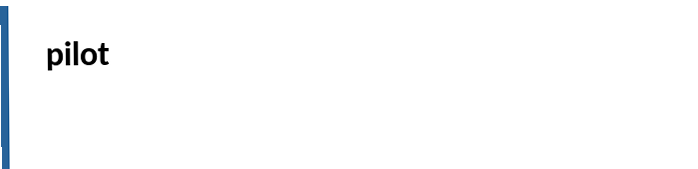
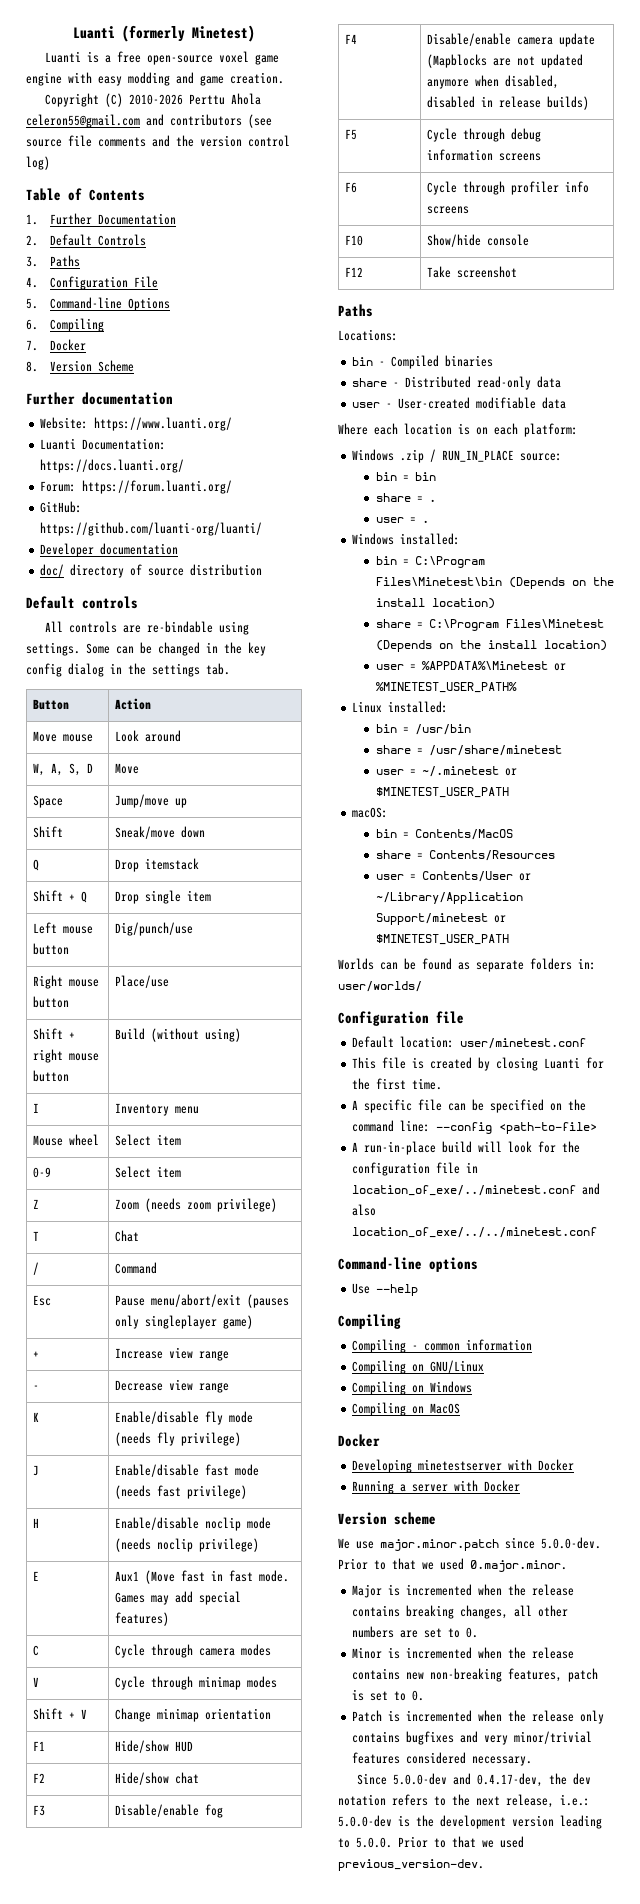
[45,40,110,71] pilot -> [73,25,255,42] [45,51,280,65] [26,72,284,86] [45,93,262,107] [26,114,272,128] [26,135,290,147] [26,156,50,170] [26,188,145,201] [26,213,176,225] [26,234,146,246] [26,255,80,267] [26,276,158,290] [26,297,170,311] [26,318,104,332] [26,339,86,351] [26,360,134,372] [26,392,173,405] [40,417,233,431] [40,438,167,450] [40,459,185,473] [40,480,233,494] [40,501,83,513] [40,522,263,536] [40,543,179,557] [40,564,263,578] [26,596,138,609] [45,621,250,635] [26,642,266,656] [26,663,230,677] [33,699,70,710] [115,698,152,710] [33,731,94,742] [115,730,182,742] [33,763,94,776] [115,763,140,774] [33,795,64,808] [115,794,188,808] [33,826,64,838] [115,826,206,839] [33,859,40,871] [115,858,200,872] [33,890,88,903] [115,890,212,904] [33,922,94,934] [33,943,70,955] [115,922,194,936] [33,975,100,989] [33,996,70,1008] [115,975,170,988] [33,1028,76,1040] [33,1049,100,1063] [33,1070,70,1082] [115,1028,242,1042] [33,1103,40,1113] [115,1103,200,1116] [33,1134,100,1146] [115,1134,182,1146] [33,1167,52,1178] [115,1166,182,1178] [33,1199,40,1209] [115,1198,278,1212] [33,1231,40,1241] [115,1230,140,1242] [33,1262,40,1275] [115,1262,158,1274] [33,1295,52,1306] [115,1294,290,1308] [115,1315,254,1329] [33,1351,40,1358] [115,1347,230,1361] [33,1385,40,1390] [115,1379,230,1393] [33,1412,40,1422] [115,1411,254,1425] [115,1432,242,1446] [33,1465,40,1476] [115,1464,260,1477] [115,1485,248,1499] [33,1518,40,1528] [115,1517,272,1531] [115,1538,260,1552] [33,1571,40,1581] [115,1570,290,1584] [115,1591,242,1605] [115,1612,170,1626] [33,1645,40,1656] [115,1644,272,1658] [33,1677,40,1687] [115,1676,278,1690] [33,1708,88,1720] [115,1708,272,1722] [33,1741,46,1751] [115,1740,194,1753] [33,1773,46,1783] [115,1772,200,1785] [33,1805,46,1816] [115,1804,224,1818] [345,34,358,44] [427,33,596,47] [427,54,584,68] [427,75,560,89] [427,96,590,110] [345,129,358,140] [427,128,542,142] [427,149,542,161] [345,182,358,193] [427,181,590,195] [427,206,470,214] [345,235,364,246] [427,234,530,247] [345,267,364,277] [427,266,518,278] [338,304,373,317] [338,329,398,341] [352,355,494,369] [352,376,562,390] [352,397,567,409] [338,423,578,437] [352,449,563,463] [375,472,436,481] [375,493,436,502] [375,517,429,523] [352,533,461,545] [375,556,485,568] [375,577,614,589] [375,598,495,609] [375,619,604,631] [375,640,607,652] [375,661,566,671] [375,682,517,693] [352,701,449,713] [375,724,471,735] [375,745,562,756] [375,766,517,777] [375,787,509,798] [352,807,389,818] [375,829,513,840] [375,850,555,861] [375,871,531,882] [375,892,523,904] [375,913,506,925] [375,934,509,945] [338,958,596,972] [338,981,422,992] [338,1011,464,1026] [352,1036,587,1049] [352,1057,605,1071] [352,1078,443,1090] [352,1099,587,1113] [352,1120,598,1134] [352,1141,581,1155] [352,1162,479,1176] [352,1183,601,1196] [352,1204,377,1216] [352,1227,598,1238] [338,1257,478,1272] [352,1283,419,1296] [338,1314,401,1329] [352,1339,533,1353] [352,1360,485,1374] [352,1381,473,1395] [352,1402,461,1416] [338,1434,380,1447] [352,1459,575,1473] [352,1480,521,1494] [338,1512,436,1525] [338,1537,601,1551] [338,1558,567,1572] [352,1584,575,1598] [352,1605,569,1619] [352,1626,479,1638] [352,1647,575,1659] [352,1668,599,1682] [352,1689,425,1701] [352,1710,605,1724] [352,1731,593,1745] [352,1752,533,1766] [357,1773,592,1787] [338,1794,590,1808] [338,1815,602,1829] [338,1836,524,1848] [338,1859,484,1871] Luanti (formerly Minetest) // Luanti is a free open-source voxel game engine with easy modding and game creation. // Copyright (C) 2010-2026 Perttu Ahola celeron55@gmail.com and contributors (see source file comments and the version control log) // Table of Contents // 1. Further Documentation // 2. Default Controls // 3. Paths // 4. Configuration File // 5. Command-line Options // 6. Compiling // 7. Docker // 8. Version Scheme // Further documentation // Website: https://www.luanti.org/ // Luanti Documentation: https://docs.luanti.org/ // Forum: https://forum.luanti.org/ // GitHub: https://github.com/luanti-org/luanti/ // Developer documentation // doc/ directory of source distribution // Default controls // All controls are re-bindable using settings. Some can be changed in the key config dialog in the settings tab. // Button | Action // Move mouse | Look around // W, A, S, D | Move // Space | Jump/move up // Shift | Sneak/move down // Q | Drop itemstack // Shift + Q | Drop single item // Left mouse button | Dig/punch/use // Right mouse button | Place/use // Shift + right mouse button | Build (without using) // I | Inventory menu // Mouse wheel | Select item // 0-9 | Select item // Z | Zoom (needs zoom privilege) // T | Chat // / | Command // Esc | Pause menu/abort/exit (pauses only singleplayer game) // + | Increase view range // - | Decrease view range // K | Enable/disable fly mode (needs fly privilege) // J | Enable/disable fast mode (needs fast privilege) // H | Enable/disable noclip mode (needs noclip privilege) // E | Aux1 (Move fast in fast mode. Games may add special features) // C | Cycle through camera modes // V | Cycle through minimap modes // Shift + V | Change minimap orientation // F1 | Hide/show HUD // F2 | Hide/show chat // F3 | Disable/enable fog // F4 | Disable/enable camera update (Mapblocks are not updated anymore when disabled, disabled in release builds) // F5 | Cycle through debug information screens // F6 | Cycle through profiler info screens // F10 | Show/hide console // F12 | Take screenshot // Paths // Locations: // bin - Compiled binaries // share - Distributed read-only data // user - User-created modifiable data // Where each location is on each platform: // Windows .zip / RUN_IN_PLACE source: // bin = bin // share = . // user = . // Windows installed: // bin = C:\Program Files\Minetest\bin (Depends on the install location) // share = C:\Program Files\Minetest (Depends on the install location) // user = %APPDATA%\Minetest or %MINETEST_USER_PATH% // Linux installed: // bin = /usr/bin // share = /usr/share/minetest // user = ~/.minetest or $MINETEST_USER_PATH // macOS: // bin = Contents/MacOS // share = Contents/Resources // user = Contents/User or ~/Library/Application Support/minetest or $MINETEST_USER_PATH // Worlds can be found as separate folders in: user/worlds/ // Configuration file // Default location: user/minetest.conf // This file is created by closing Luanti for the first time. // A specific file can be specified on the command line: --config <path-to-file> // A run-in-place build will look for the configuration file in location_of_exe/../minetest.conf and also location_of_exe/../../minetest.conf // Command-line options // Use --help // Compiling // Compiling - common information // Compiling on GNU/Linux // Compiling on Windows // Compiling on MacOS // Docker // Developing minetestserver with Docker // Running a server with Docker // Version scheme // We use major.minor.patch since 5.0.0-dev. Prior to that we used 0.major.minor. // Major is incremented when the release contains breaking changes, all other numbers are set to 0. // Minor is incremented when the release contains new non-breaking features, patch is set to 0. // Patch is incremented when the release only contains bugfixes and very minor/trivial features considered necessary. // Since 5.0.0-dev and 0.4.17-dev, the dev notation refers to the next release, i.e.: 5.0.0-dev is the development version leading to 5.0.0. Prior to that we used previous_version-dev.

